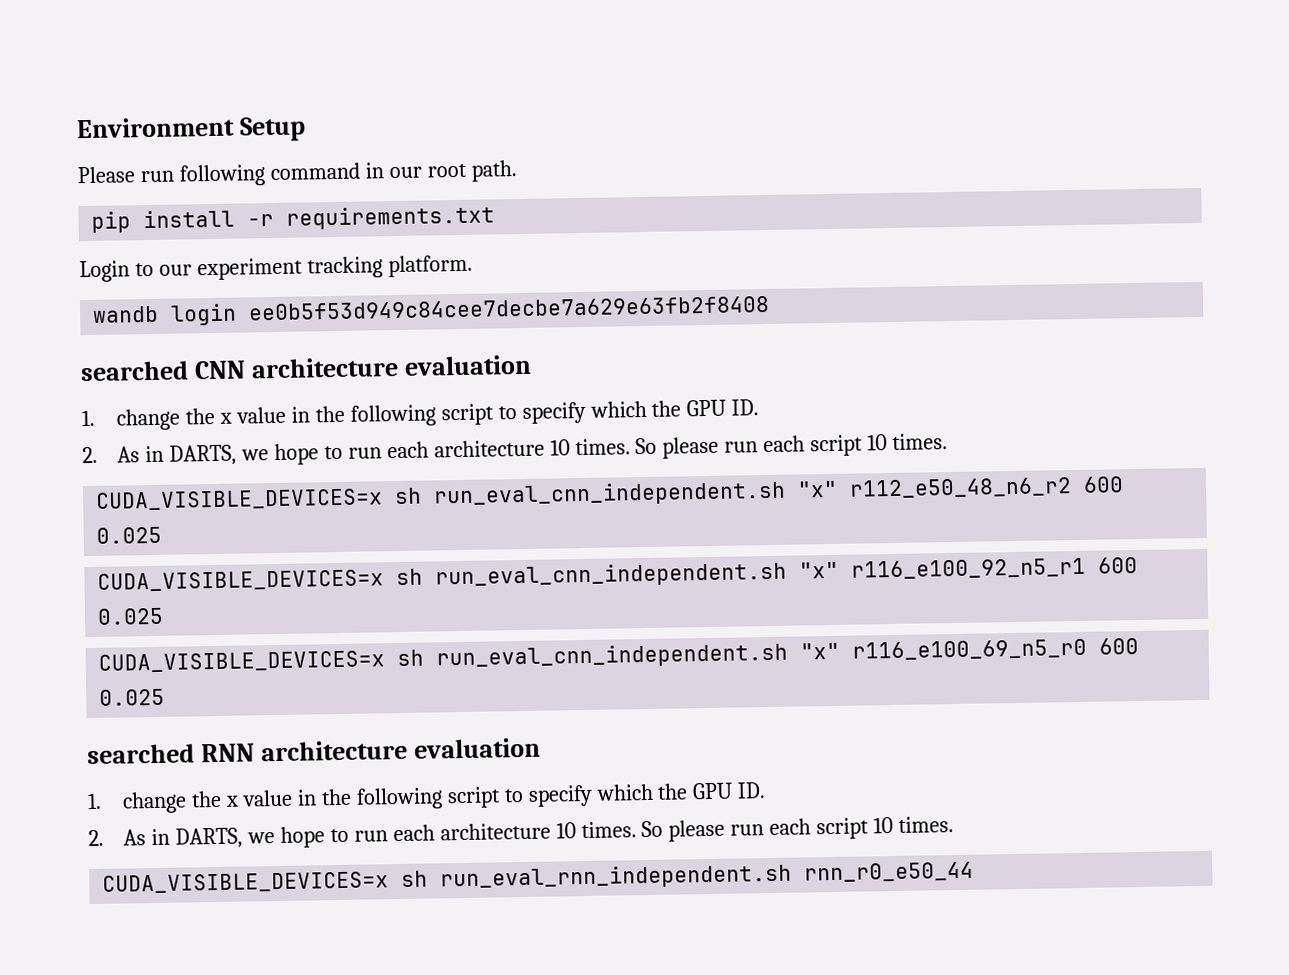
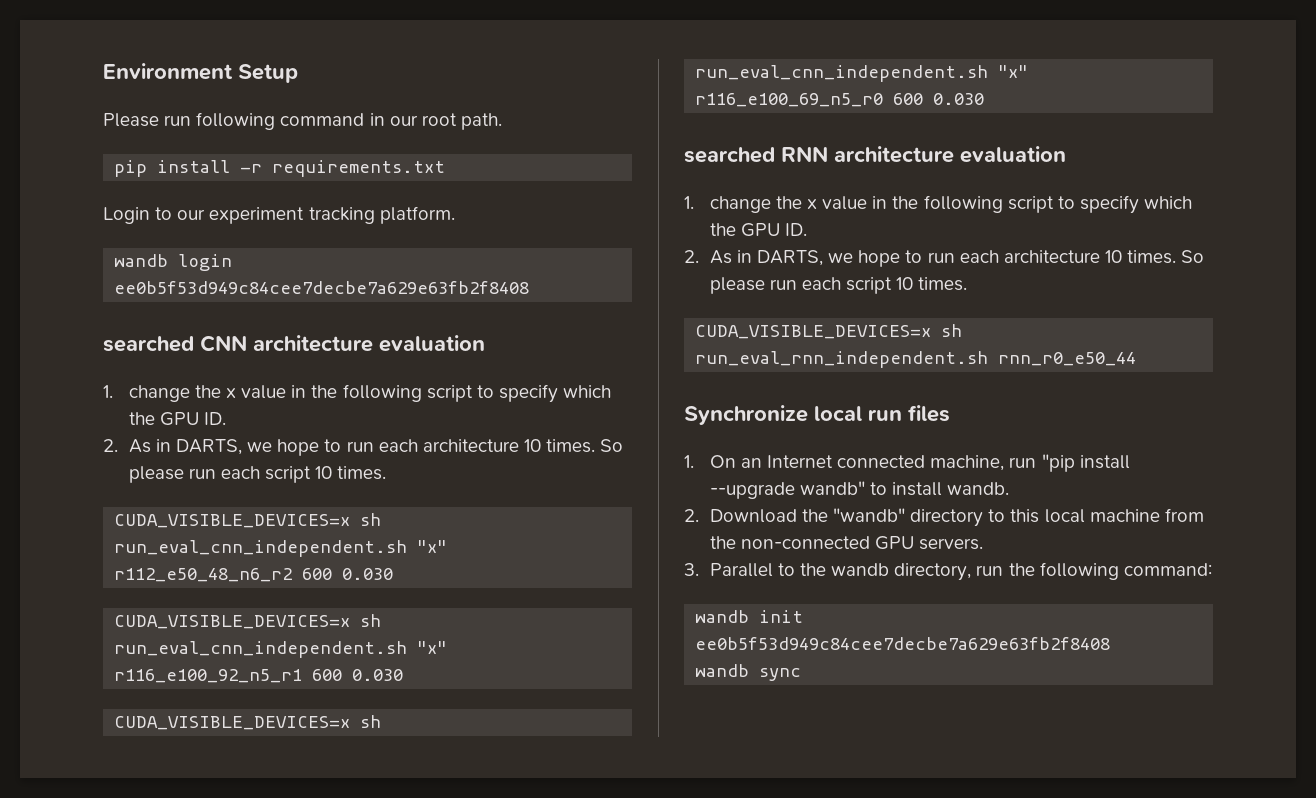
[96,526,163,544] 0.025 -> [342,568,394,580] 0.030
[97,607,165,625] 0.025 -> [352,669,404,681] 0.030
[99,688,166,706] 0.025 -> [933,93,985,105] 0.030
(975, 872) none -> [684,405,950,425] [684,454,1130,472] [709,481,1010,499] [684,508,1204,527] [709,536,984,550] [684,562,1212,581] [695,610,804,623] [695,637,1111,650] [695,664,802,681] // Synchronize local run files // 1. On an Internet connected machine, run "pip install --upgrade wandb" to install wandb. // 2. Download the "wandb" directory to this local machine from the non-connected GPU servers. // 3. Parallel to the wandb directory, run the following command: // wandb init ee0b5f53d949c84cee7decbe7a629e63fb2f8408 // wandb sync

